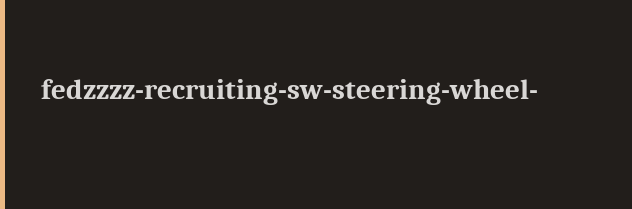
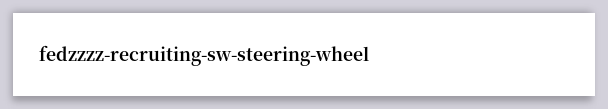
[41,78,538,105] fedzzzz-recruiting-sw-steering-wheel- -> [39,45,369,66] fedzzzz-recruiting-sw-steering-wheel

